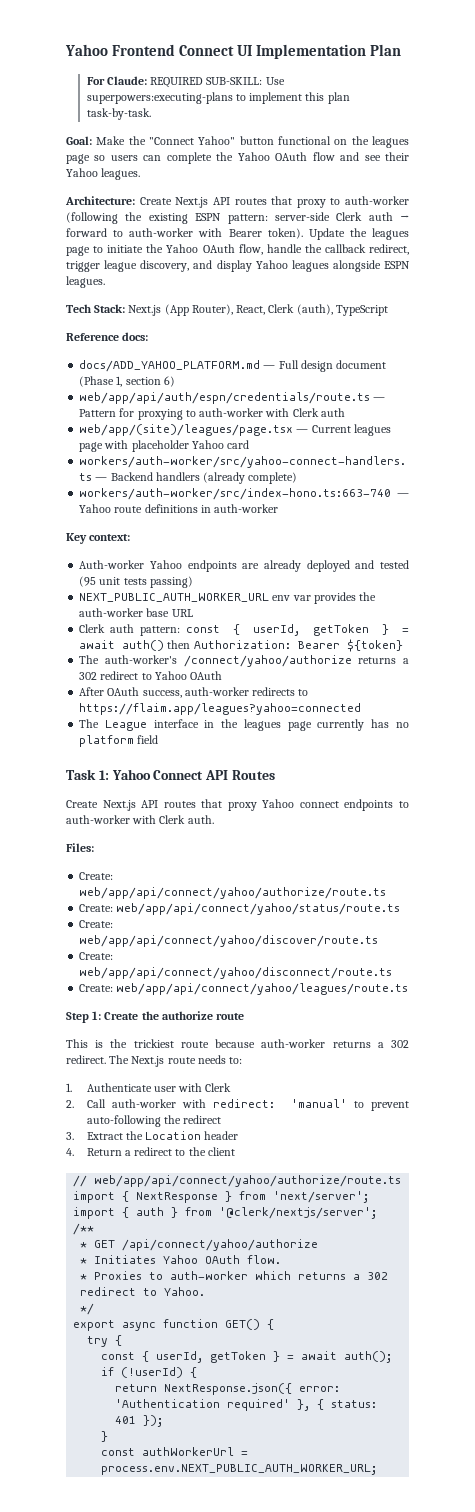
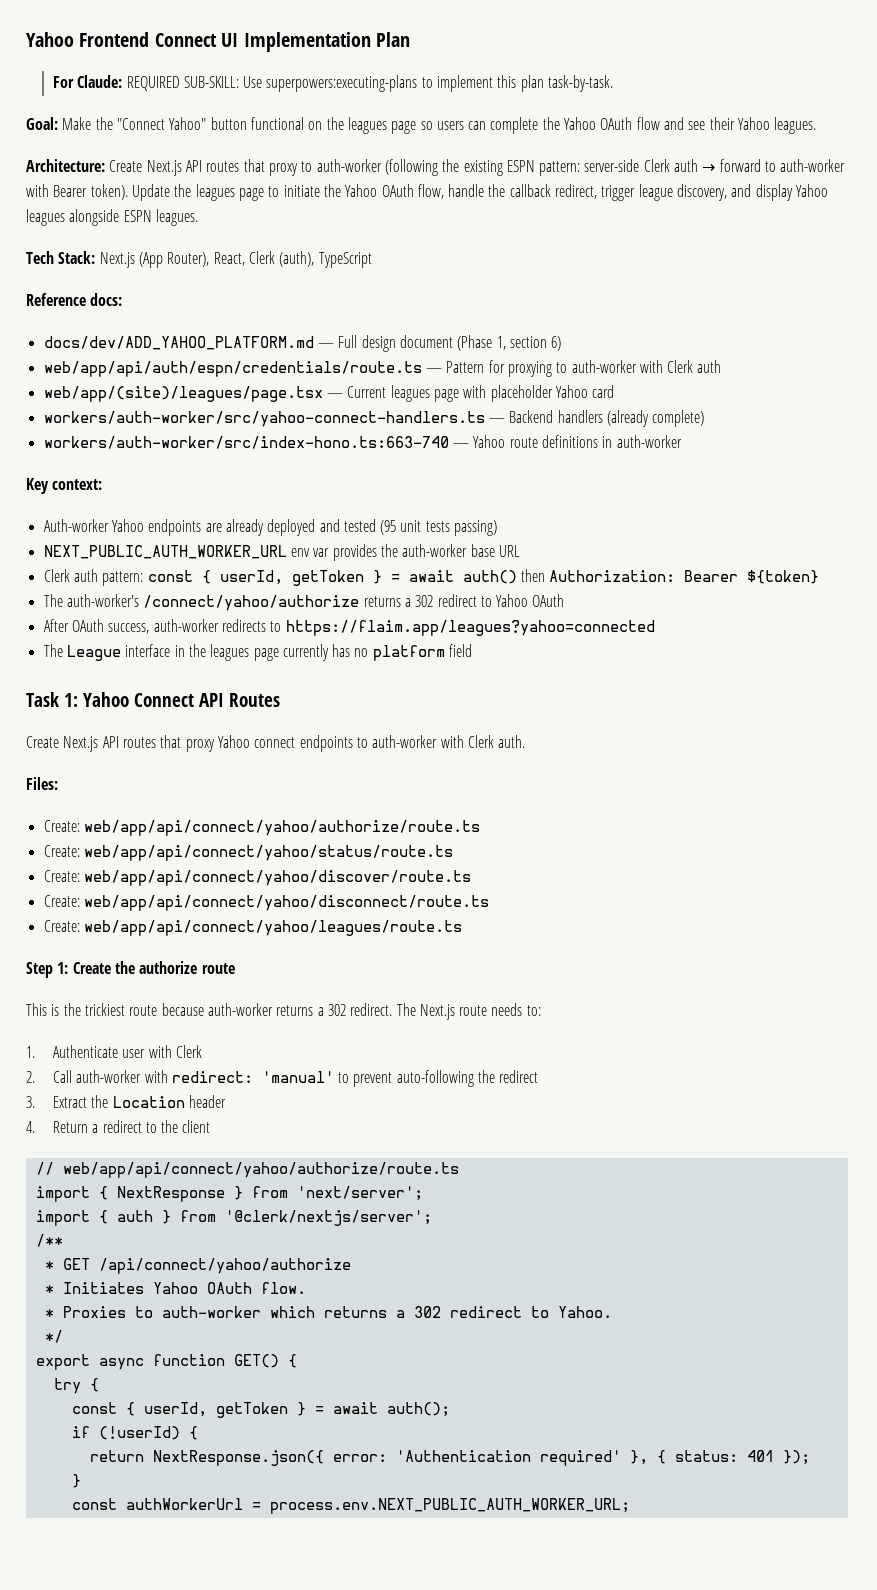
[79,360,261,372] docs/ADD_YAHOO_PLATFORM.md -> [43,336,314,350] docs/dev/ADD_YAHOO_PLATFORM.md

